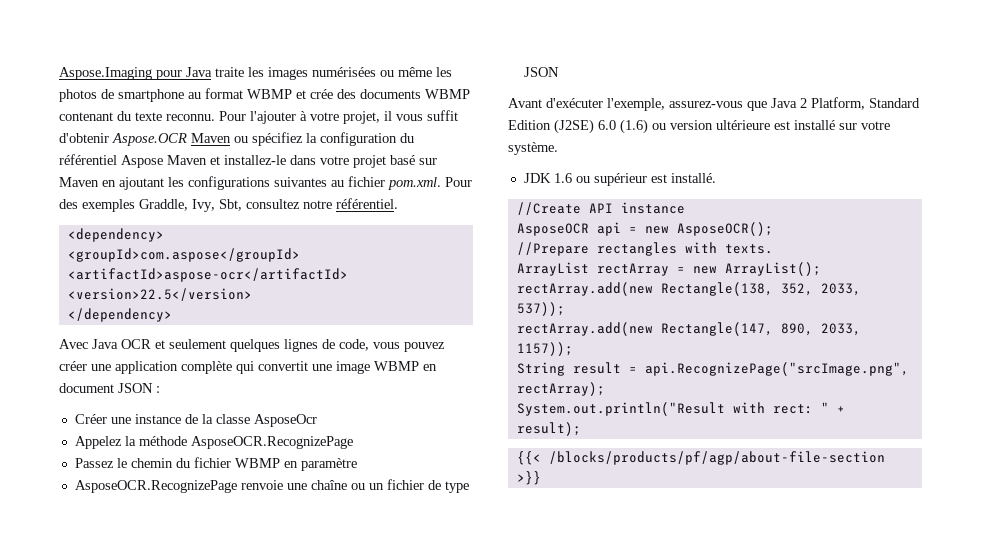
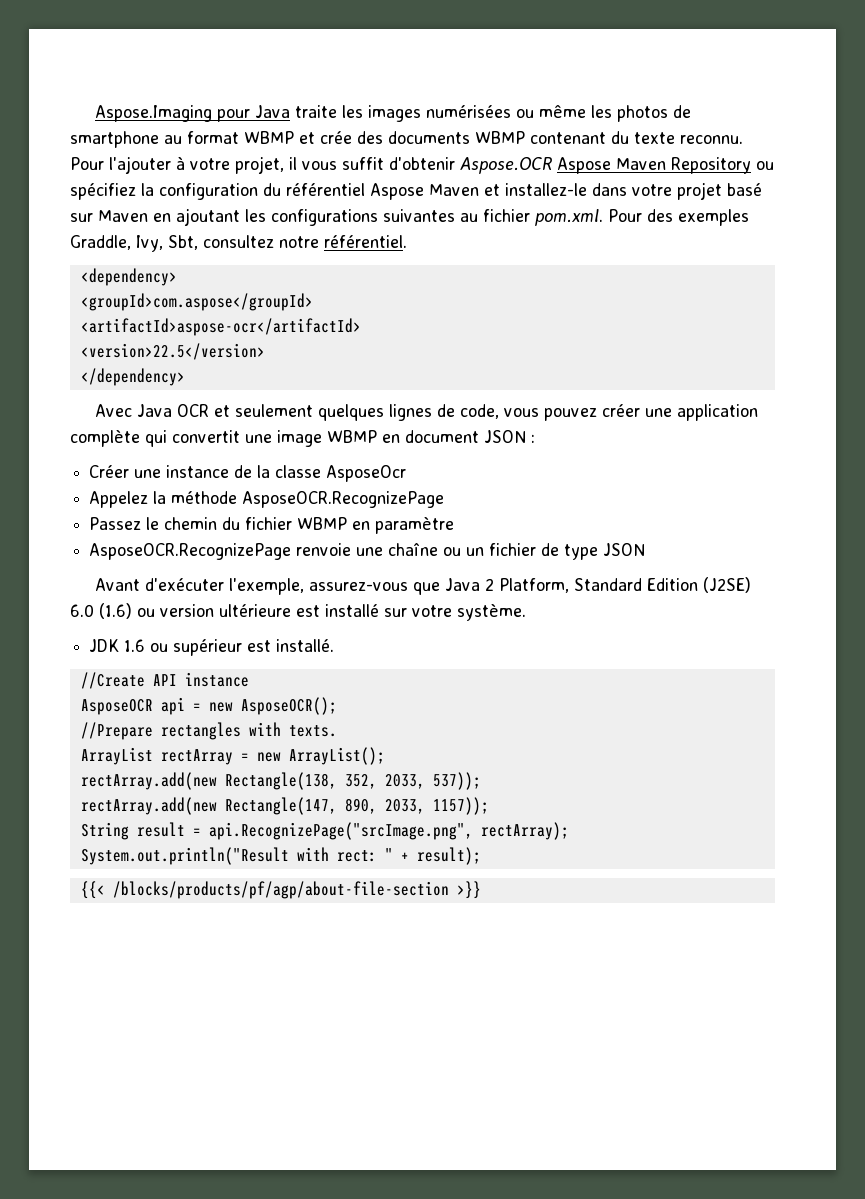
[191,133,231,143] Maven -> [557,157,751,174] Aspose Maven Repository

